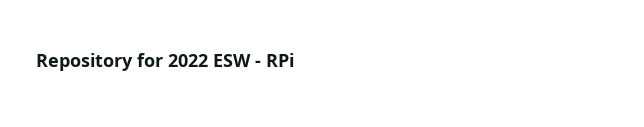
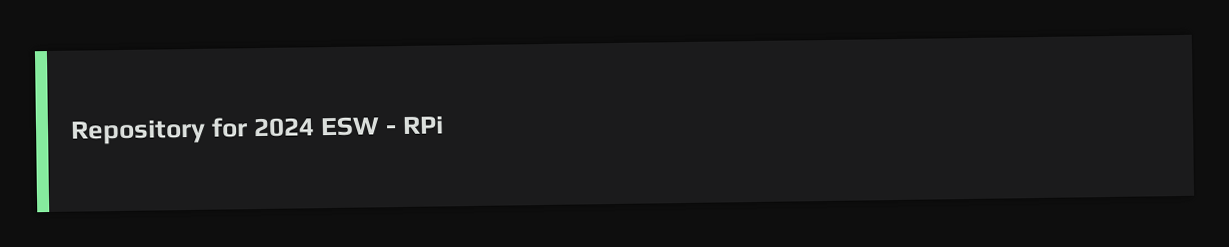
[168,54,208,67] 2022 -> [253,117,316,138] 2024

